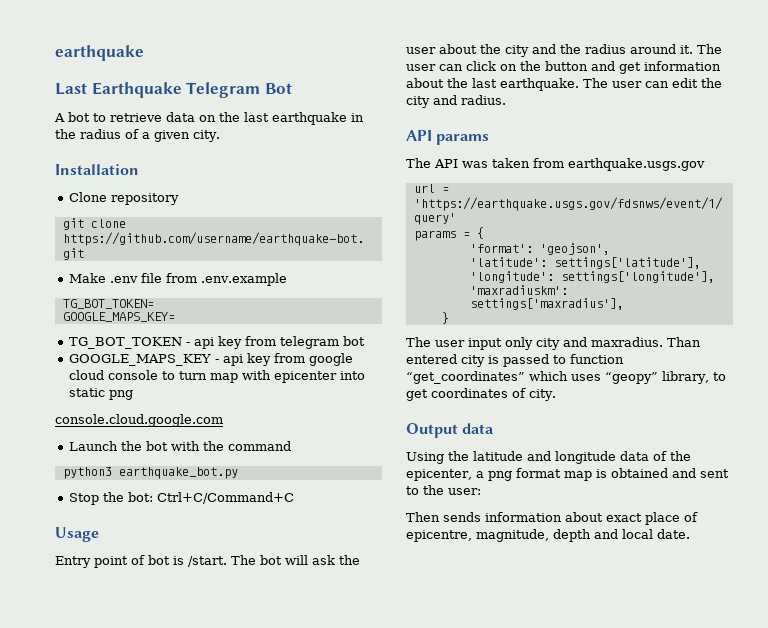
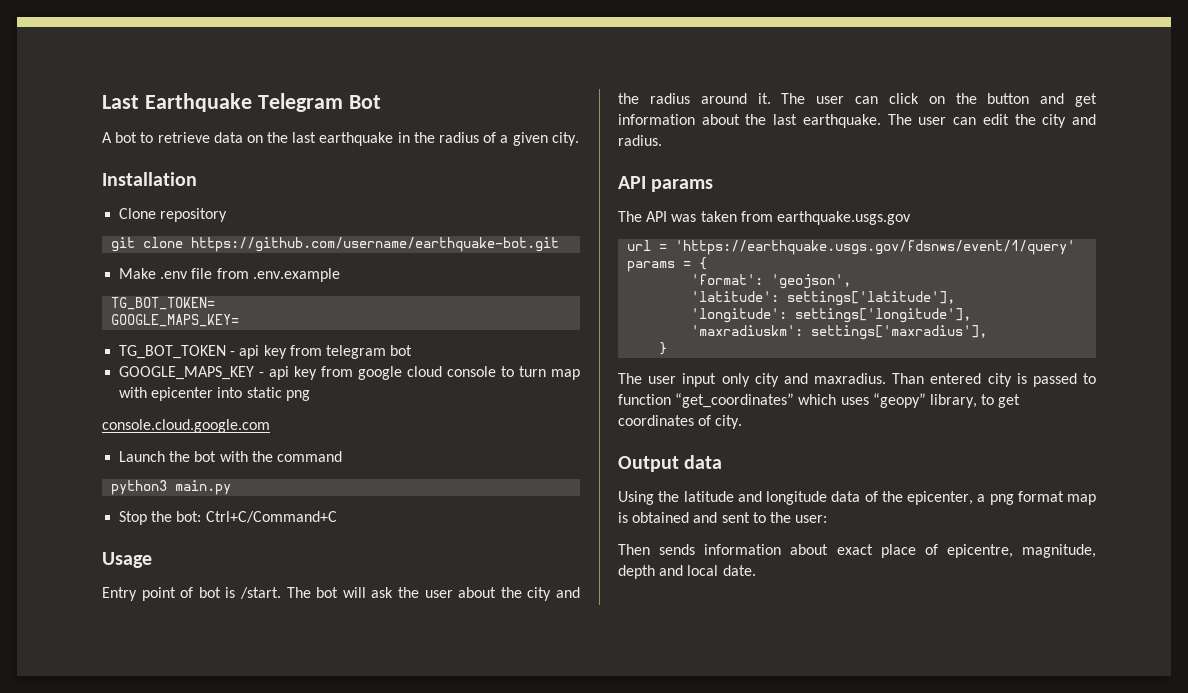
[55,45,144,61] earthquake // -> (102, 102) none
[118,467,238,479] earthquake_bot.py -> [175,480,232,495] main.py

